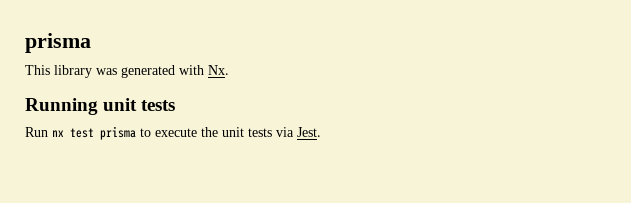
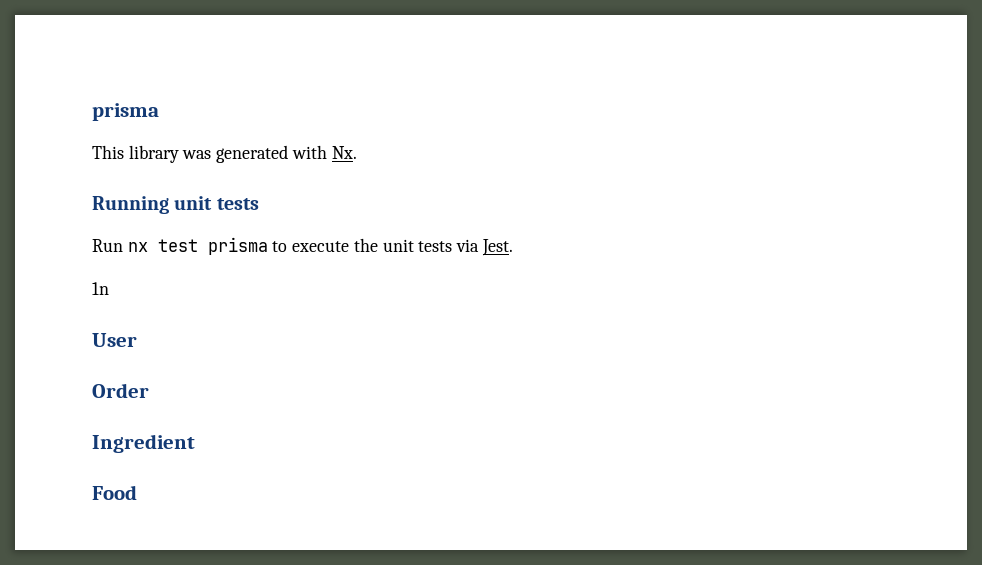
(321, 132) none -> [92,282,109,295] [92,333,137,347] [92,383,149,398] [92,434,195,453] [92,485,137,500] // 1n // User // Order // Ingredient // Food

